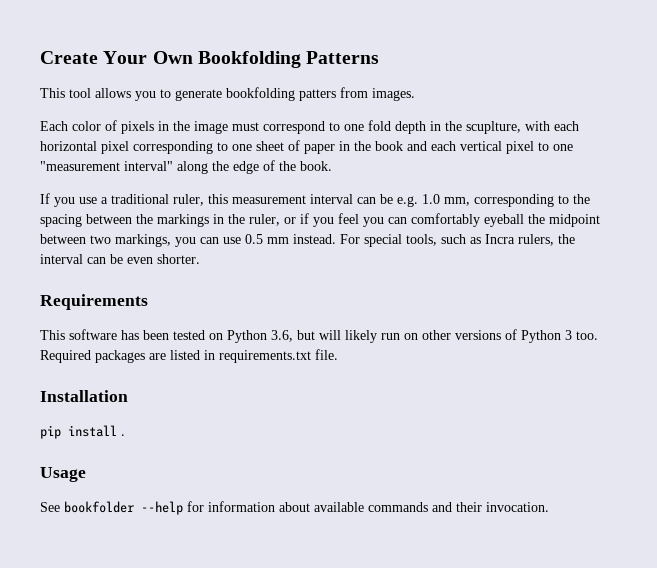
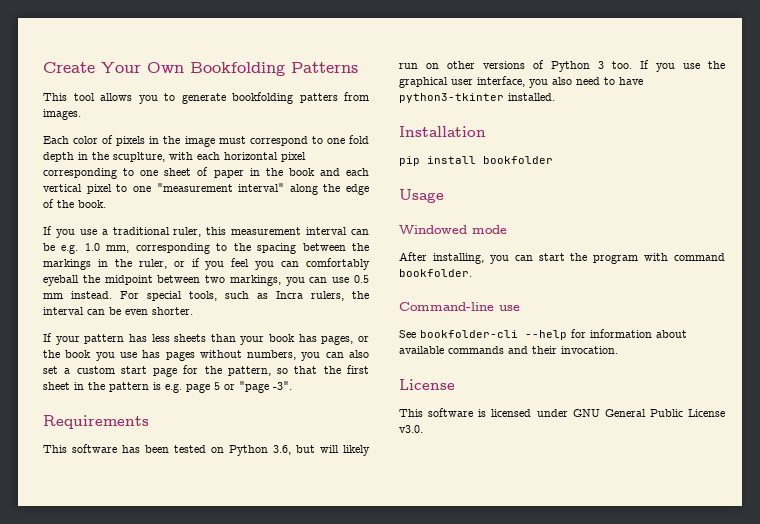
(200, 259) none -> [43,333,369,345] [43,350,370,361] [43,365,369,377] [43,381,292,393] // If your pattern has less sheets than your book has pages, or the book you use has pages without numbers, you can also set a custom start page for the pattern, so that the first sheet in the pattern is e.g. page 5 or "page -3".
[40,349,338,363] Required packages are listed in requirements.txt file. -> [640,60,725,72] [399,76,643,88] [399,93,555,103] If you use the graphical user interface, you also need to have python3-tkinter installed.
[121,434,125,436] . -> [483,156,553,164] bookfolder
(86, 474) none -> [399,225,507,234] [399,252,725,264] [399,269,472,277] [399,302,520,311] // Windowed mode // After installing, you can start the program with command bookfolder. // Command-line use
[64,501,134,513] bookfolder -> [420,330,518,338] bookfolder-cli
(549, 507) none -> [399,379,455,390] [399,408,725,417] [399,425,423,433] // License // This software is licensed under GNU General Public License v3.0.

